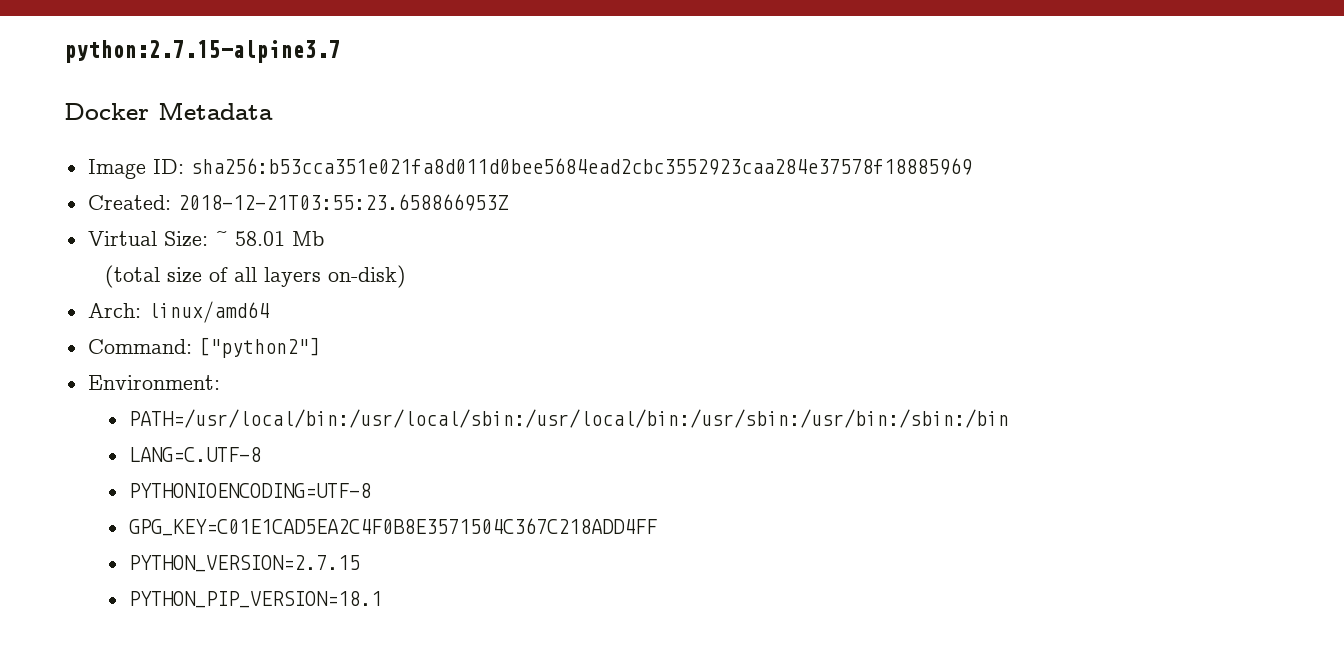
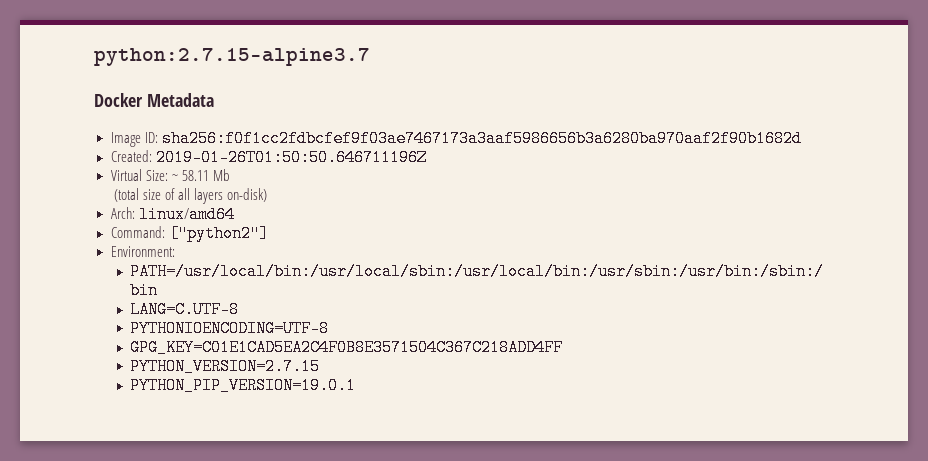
[190,158,972,175] sha256:b53cca351e021fa8d011d0bee5684ead2cbc3552923caa284e37578f18885969 -> [161,130,802,147] sha256:f0f1cc2fdbcfef9f03ae7467173a3aaf5986656b3a6280ba970aaf2f90b1682d
[177,194,508,211] 2018-12-21T03:55:23.658866953Z -> [155,149,427,166] 2019-01-26T01:50:50.646711196Z
[234,231,285,246] 58.01 -> [181,170,209,181] 58.11
[128,591,382,608] PYTHON_PIP_VERSION=18.1 -> [130,377,357,394] PYTHON_PIP_VERSION=19.0.1

